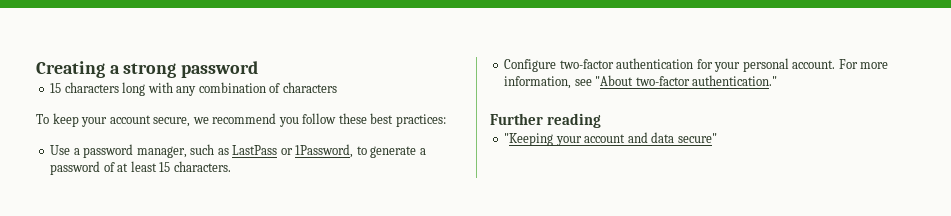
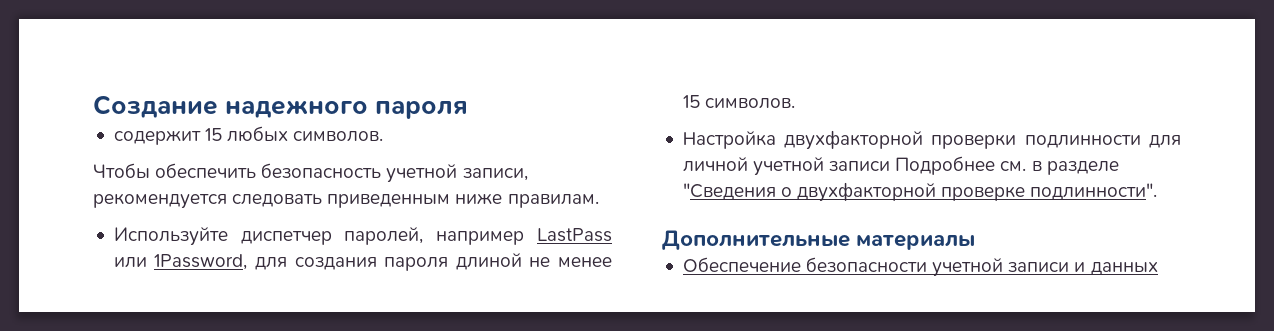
[36,61,259,78] [50,82,337,96] [36,113,446,127] [50,144,426,158] [50,161,231,175] [504,58,889,72] [504,75,778,89] [490,113,602,128] [504,132,717,146] Creating a strong password // 15 characters long with any combination of characters // To keep your account secure, we recommend you follow these best practices: // Use a password manager, such as LastPass or 1Password, to generate a password of at least 15 characters. // Configure two-factor authentication for your personal account. For more information, see "About two-factor authentication." // Further reading // "Keeping your account and data secure" -> [93,95,469,119] [113,126,384,145] [93,163,528,183] [93,193,599,209] [113,227,613,246] [113,253,612,271] [682,95,796,109] [682,130,1181,150] [681,156,1119,176] [682,182,1158,202] [662,230,975,250] [682,257,1158,277] Создание надежного пароля // содержит 15 любых символов. // Чтобы обеспечить безопасность учетной записи, рекомендуется следовать приведенным ниже правилам. // Используйте диспетчер паролей, например LastPass или 1Password, для создания пароля длиной не менее 15 символов. // Настройка двухфакторной проверки подлинности для личной учетной записи Подробнее см. в разделе "Сведения о двухфакторной проверке подлинности". // Дополнительные материалы // Обеспечение безопасности учетной записи и данных

